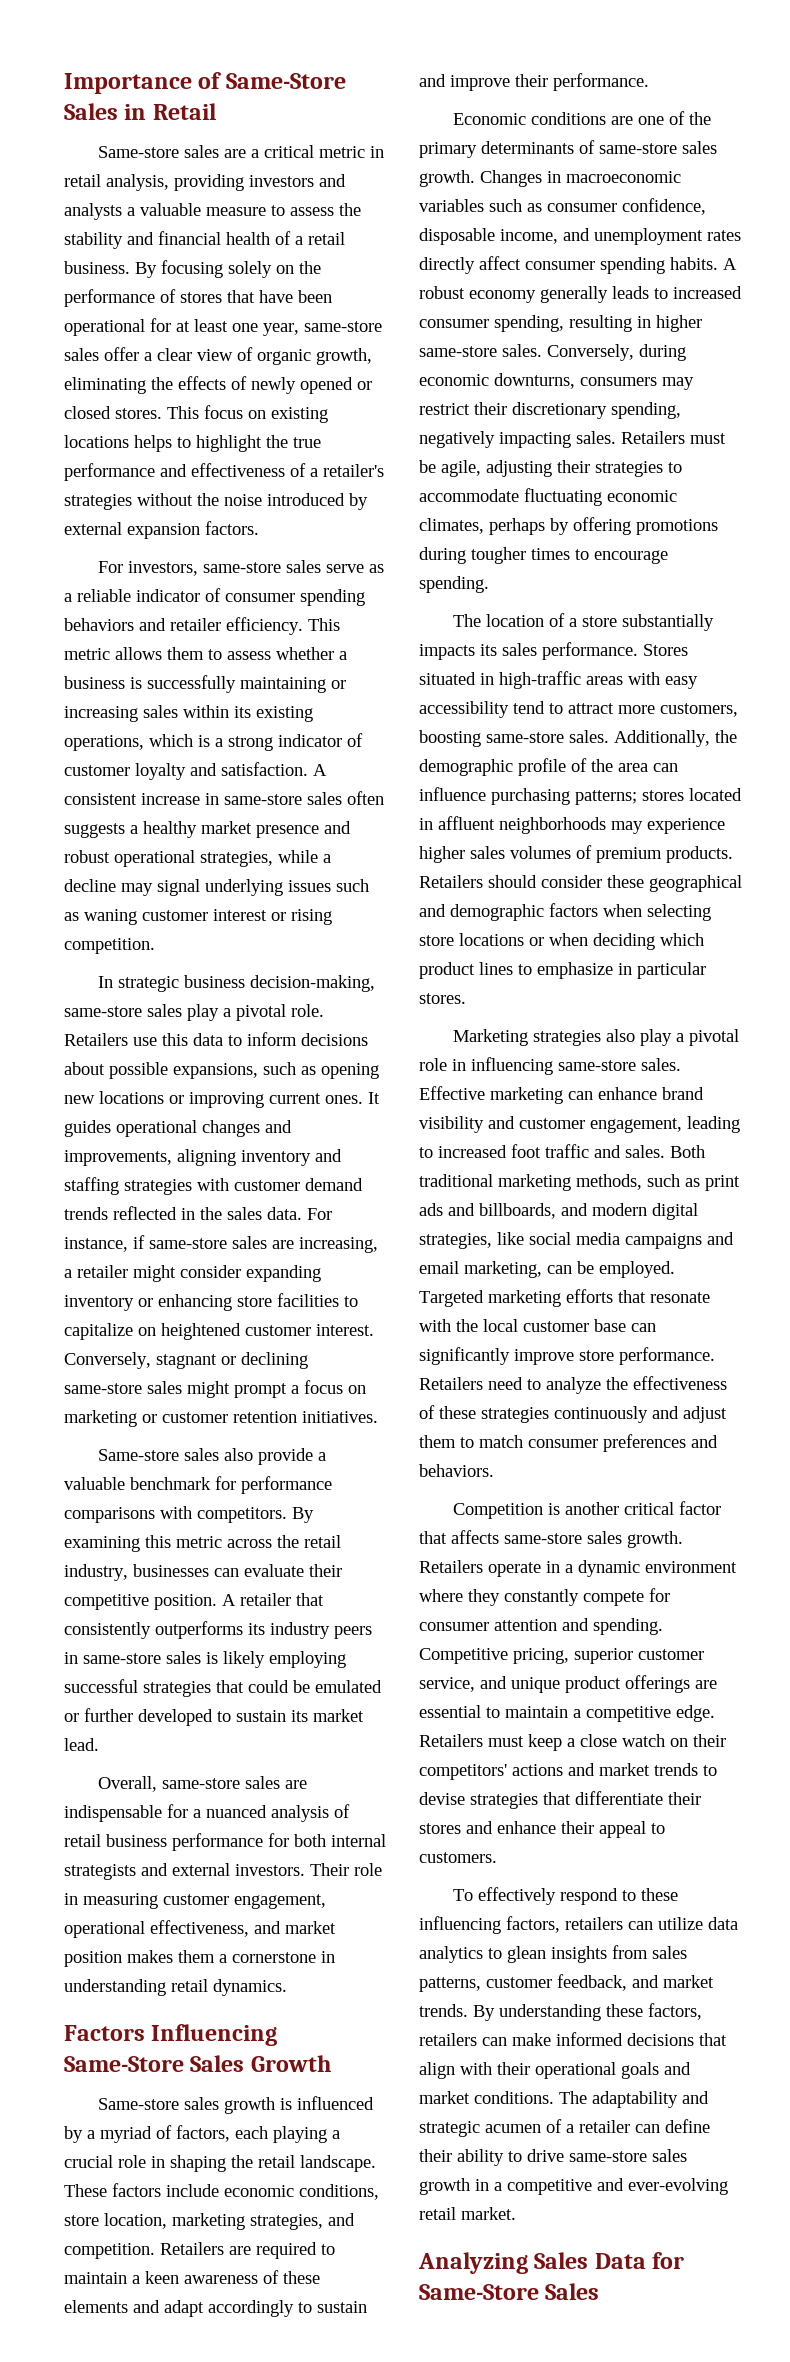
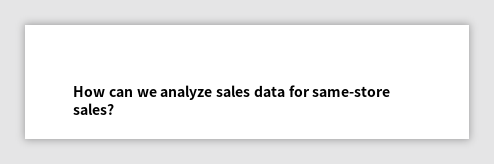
[64,72,346,94] [64,103,216,120] [98,145,385,158] [64,174,346,191] [64,203,361,220] [64,231,345,249] [64,260,321,278] [64,289,332,307] [64,318,382,336] [64,347,372,365] [64,376,372,394] [64,405,328,423] [64,435,321,452] [64,463,384,481] [64,493,368,510] [64,521,259,539] [98,560,385,576] [64,588,365,606] [64,617,340,635] [64,647,347,660] [64,675,346,693] [64,705,313,722] [64,733,363,751] [64,762,327,780] [64,791,384,805] [64,821,351,838] [64,850,331,867] [64,879,369,896] [64,909,332,925] [64,938,155,954] [98,975,376,992] [64,1004,324,1021] [64,1032,368,1046] [64,1062,379,1079] [64,1091,380,1108] [64,1120,292,1137] [64,1149,342,1166] [64,1177,363,1195] [64,1206,332,1220] [64,1235,378,1253] [64,1265,321,1282] [64,1293,358,1311] [64,1323,374,1340] [64,1352,308,1369] [64,1380,366,1398] [64,1410,378,1427] [98,1448,327,1465] [64,1476,332,1494] [64,1506,314,1523] [64,1535,341,1552] [64,1564,342,1581] [64,1593,324,1610] [64,1621,372,1639] [64,1651,346,1668] [64,1679,382,1697] [64,1708,364,1726] [64,1738,99,1751] [98,1776,308,1792] [64,1804,350,1822] [64,1833,386,1851] [64,1863,382,1880] [64,1893,326,1909] [64,1920,336,1938] [64,1950,335,1967] [64,1979,287,1996] [64,2024,278,2046] [64,2055,331,2072] [98,2096,375,2114] [64,2125,340,2143] [64,2155,376,2172] [64,2183,379,2200] [64,2213,355,2230] [64,2242,335,2259] [64,2270,320,2284] [64,2300,367,2317] [419,73,649,91] [453,111,712,125] [419,140,717,158] [419,170,681,187] [419,198,706,215] [419,228,741,245] [419,256,737,274] [419,286,742,303] [419,315,702,332] [419,344,686,361] [419,373,694,390] [419,402,681,419] [419,431,726,448] [419,460,682,477] [419,488,677,506] [419,517,718,535] [419,547,668,564] [419,576,489,593] [453,613,715,631] [419,642,688,660] [419,671,698,689] [419,701,738,718] [419,730,737,747] [419,758,678,776] [419,787,742,805] [419,816,725,834] [419,845,733,863] [419,875,742,892] [419,903,711,921] [419,933,704,950] [419,962,706,979] [419,993,466,1004] [453,1029,740,1046] [419,1057,681,1075] [419,1086,704,1104] [419,1116,740,1133] [419,1144,705,1158] [419,1174,740,1191] [419,1203,698,1220] [419,1232,734,1249] [419,1261,675,1278] [419,1289,710,1307] [419,1319,656,1332] [419,1347,715,1365] [419,1376,727,1394] [419,1405,727,1423] [419,1434,718,1452] [419,1464,494,1477] [453,1501,722,1519] [419,1530,683,1548] [419,1560,737,1577] [419,1588,670,1606] [419,1618,663,1635] [419,1648,704,1664] [419,1675,717,1693] [419,1705,715,1722] [419,1734,726,1751] [419,1763,717,1780] [419,1791,701,1809] [419,1821,665,1838] [419,1852,497,1863] [453,1887,679,1905] [419,1916,738,1934] [419,1945,687,1963] [419,1974,714,1992] [419,2003,702,2021] [419,2032,727,2046] [419,2062,691,2079] [419,2091,709,2108] [419,2119,710,2137] [419,2149,687,2166] [419,2178,728,2195] [419,2207,516,2220] [418,2252,685,2274] [419,2283,600,2300] Importance of Same-Store Sales in Retail // Same-store sales are a critical metric in retail analysis, providing investors and analysts a valuable measure to assess the stability and financial health of a retail business. By focusing solely on the performance of stores that have been operational for at least one year, same-store sales offer a clear view of organic growth, eliminating the effects of newly opened or closed stores. This focus on existing locations helps to highlight the true performance and effectiveness of a retailer's strategies without the noise introduced by external expansion factors. // For investors, same-store sales serve as a reliable indicator of consumer spending behaviors and retailer efficiency. This metric allows them to assess whether a business is successfully maintaining or increasing sales within its existing operations, which is a strong indicator of customer loyalty and satisfaction. A consistent increase in same-store sales often suggests a healthy market presence and robust operational strategies, while a decline may signal underlying issues such as waning customer interest or rising competition. // In strategic business decision-making, same-store sales play a pivotal role. Retailers use this data to inform decisions about possible expansions, such as opening new locations or improving current ones. It guides operational changes and improvements, aligning inventory and staffing strategies with customer demand trends reflected in the sales data. For instance, if same-store sales are increasing, a retailer might consider expanding inventory or enhancing store facilities to capitalize on heightened customer interest. Conversely, stagnant or declining same-store sales might prompt a focus on marketing or customer retention initiatives. // Same-store sales also provide a valuable benchmark for performance comparisons with competitors. By examining this metric across the retail industry, businesses can evaluate their competitive position. A retailer that consistently outperforms its industry peers in same-store sales is likely employing successful strategies that could be emulated or further developed to sustain its market lead. // Overall, same-store sales are indispensable for a nuanced analysis of retail business performance for both internal strategists and external investors. Their role in measuring customer engagement, operational effectiveness, and market position makes them a cornerstone in understanding retail dynamics. // Factors Influencing Same-Store Sales Growth // Same-store sales growth is influenced by a myriad of factors, each playing a crucial role in shaping the retail landscape. These factors include economic conditions, store location, marketing strategies, and competition. Retailers are required to maintain a keen awareness of these elements and adapt accordingly to sustain and improve their performance. // Economic conditions are one of the primary determinants of same-store sales growth. Changes in macroeconomic variables such as consumer confidence, disposable income, and unemployment rates directly affect consumer spending habits. A robust economy generally leads to increased consumer spending, resulting in higher same-store sales. Conversely, during economic downturns, consumers may restrict their discretionary spending, negatively impacting sales. Retailers must be agile, adjusting their strategies to accommodate fluctuating economic climates, perhaps by offering promotions during tougher times to encourage spending. // The location of a store substantially impacts its sales performance. Stores situated in high-traffic areas with easy accessibility tend to attract more customers, boosting same-store sales. Additionally, the demographic profile of the area can influence purchasing patterns; stores located in affluent neighborhoods may experience higher sales volumes of premium products. Retailers should consider these geographical and demographic factors when selecting store locations or when deciding which product lines to emphasize in particular stores. // Marketing strategies also play a pivotal role in influencing same-store sales. Effective marketing can enhance brand visibility and customer engagement, leading to increased foot traffic and sales. Both traditional marketing methods, such as print ads and billboards, and modern digital strategies, like social media campaigns and email marketing, can be employed. Targeted marketing efforts that resonate with the local customer base can significantly improve store performance. Retailers need to analyze the effectiveness of these strategies continuously and adjust them to match consumer preferences and behaviors. // Competition is another critical factor that affects same-store sales growth. Retailers operate in a dynamic environment where they constantly compete for consumer attention and spending. Competitive pricing, superior customer service, and unique product offerings are essential to maintain a competitive edge. Retailers must keep a close watch on their competitors' actions and market trends to devise strategies that differentiate their stores and enhance their appeal to customers. // To effectively respond to these influencing factors, retailers can utilize data analytics to glean insights from sales patterns, customer feedback, and market trends. By understanding these factors, retailers can make informed decisions that align with their operational goals and market conditions. The adaptability and strategic acumen of a retailer can define their ability to drive same-store sales growth in a competitive and ever-evolving retail market. // Analyzing Sales Data for Same-Store Sales -> [73,85,391,100] [73,103,114,115] How can we analyze sales data for same-store sales?

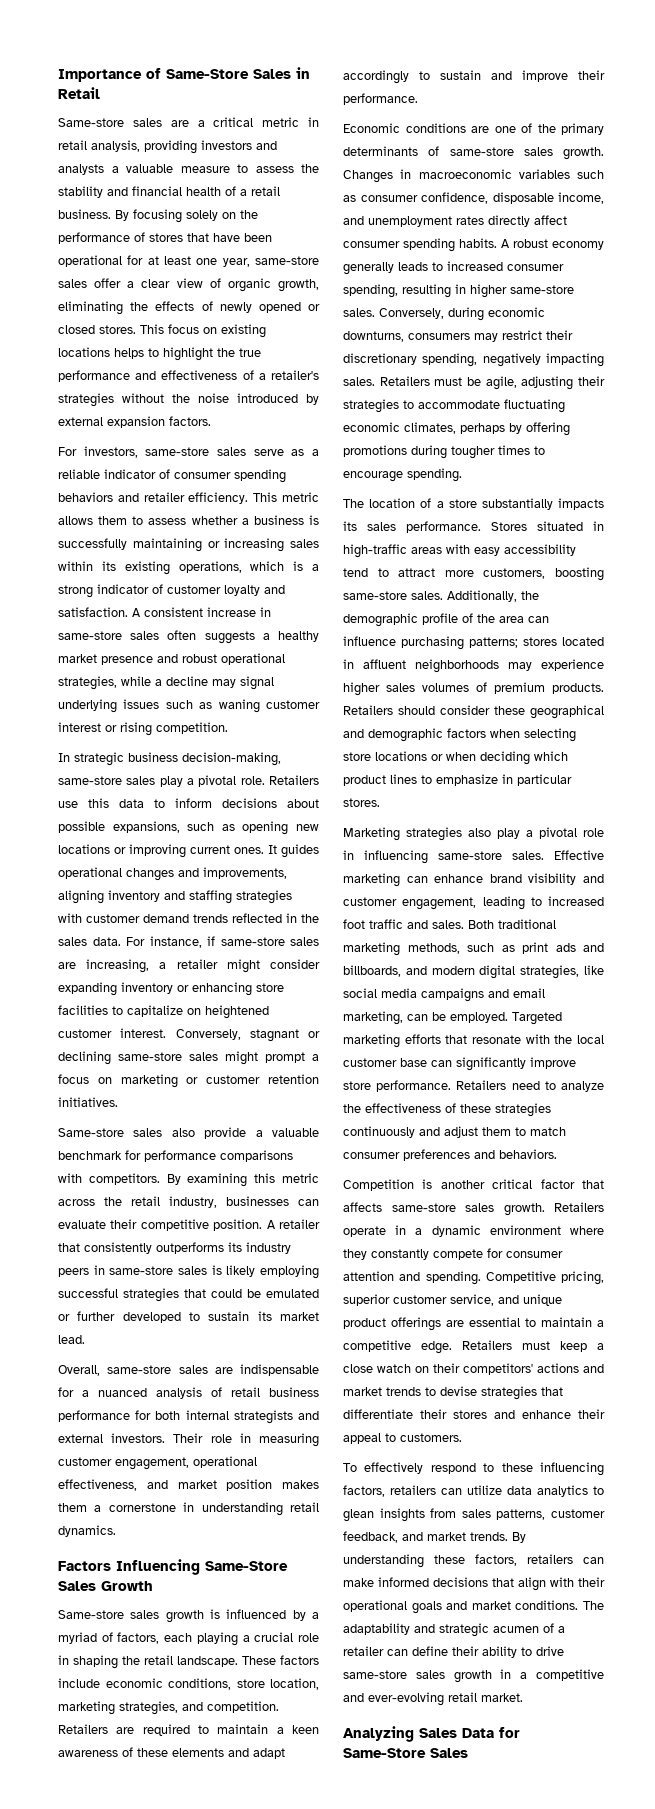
[73,85,391,100] [73,103,114,115] How can we analyze sales data for same-store sales? -> [58,67,310,82] [58,87,100,99] [58,117,319,127] [58,140,277,154] [58,164,319,175] [58,186,280,198] [58,209,258,223] [58,232,272,244] [58,255,319,267] [58,278,319,292] [58,301,320,315] [58,324,266,338] [58,347,261,361] [58,370,319,382] [58,393,319,407] [58,416,211,428] [58,446,319,458] [58,469,286,483] [58,492,319,504] [58,515,319,525] [58,538,319,552] [58,561,319,575] [58,584,285,598] [58,607,271,617] [58,630,319,644] [58,653,285,665] [58,676,274,690] [58,699,320,713] [58,722,228,736] [58,752,281,766] [58,775,319,787] [58,798,319,808] [58,821,319,835] [58,844,319,858] [58,867,287,881] [58,890,292,904] [58,913,319,923] [58,936,319,948] [58,959,320,973] [58,982,284,996] [58,1005,269,1019] [58,1028,320,1042] [58,1051,319,1065] [58,1074,319,1088] [58,1097,118,1107] [58,1127,319,1139] [58,1150,293,1162] [58,1173,319,1187] [58,1196,319,1208] [58,1219,320,1231] [58,1242,291,1254] [58,1265,319,1279] [58,1288,319,1302] [58,1311,319,1323] [58,1335,85,1344] [58,1364,319,1376] [58,1387,319,1399] [58,1410,319,1424] [58,1433,319,1447] [58,1456,257,1470] [58,1479,319,1491] [58,1502,319,1516] [58,1525,116,1537] [58,1559,288,1575] [58,1581,153,1591] [58,1609,319,1623] [58,1632,319,1646] [58,1655,319,1669] [58,1678,319,1690] [58,1701,279,1715] [58,1724,319,1736] [58,1747,285,1759] [343,70,605,84] [343,93,418,105] [343,123,604,135] [343,146,604,160] [343,169,604,183] [343,192,604,204] [343,215,567,227] [343,238,604,252] [343,261,564,275] [343,284,574,298] [343,307,545,321] [343,330,573,342] [343,353,604,367] [343,376,605,390] [343,399,565,413] [343,422,570,436] [343,445,545,459] [343,468,462,482] [343,498,604,510] [343,521,604,533] [343,544,576,558] [343,567,604,581] [343,590,539,602] [343,613,549,627] [343,636,604,650] [343,659,604,673] [343,682,604,696] [343,705,604,719] [343,728,576,742] [343,751,568,765] [343,774,572,786] [343,798,380,807] [343,827,604,841] [343,850,604,864] [343,873,604,887] [343,896,604,910] [343,919,556,929] [343,942,604,956] [343,965,604,979] [343,988,545,1002] [343,1011,562,1025] [343,1034,604,1048] [343,1057,576,1071] [343,1080,604,1092] [343,1103,551,1117] [343,1126,566,1138] [343,1149,557,1161] [343,1179,604,1191] [343,1202,604,1216] [343,1225,604,1237] [343,1248,563,1260] [343,1271,604,1285] [343,1294,562,1306] [343,1317,604,1331] [343,1340,604,1354] [343,1363,604,1375] [343,1386,563,1400] [343,1409,605,1419] [343,1433,462,1444] [343,1462,604,1476] [343,1485,604,1497] [343,1508,605,1522] [343,1531,526,1543] [343,1554,604,1568] [343,1577,605,1591] [343,1600,604,1614] [343,1623,565,1637] [343,1646,564,1658] [343,1669,604,1683] [343,1692,523,1706] [343,1726,520,1742] [343,1748,468,1758] Importance of Same-Store Sales in Retail // Same-store sales are a critical metric in retail analysis, providing investors and analysts a valuable measure to assess the stability and financial health of a retail business. By focusing solely on the performance of stores that have been operational for at least one year, same-store sales offer a clear view of organic growth, eliminating the effects of newly opened or closed stores. This focus on existing locations helps to highlight the true performance and effectiveness of a retailer's strategies without the noise introduced by external expansion factors. // For investors, same-store sales serve as a reliable indicator of consumer spending behaviors and retailer efficiency. This metric allows them to assess whether a business is successfully maintaining or increasing sales within its existing operations, which is a strong indicator of customer loyalty and satisfaction. A consistent increase in same-store sales often suggests a healthy market presence and robust operational strategies, while a decline may signal underlying issues such as waning customer interest or rising competition. // In strategic business decision-making, same-store sales play a pivotal role. Retailers use this data to inform decisions about possible expansions, such as opening new locations or improving current ones. It guides operational changes and improvements, aligning inventory and staffing strategies with customer demand trends reflected in the sales data. For instance, if same-store sales are increasing, a retailer might consider expanding inventory or enhancing store facilities to capitalize on heightened customer interest. Conversely, stagnant or declining same-store sales might prompt a focus on marketing or customer retention initiatives. // Same-store sales also provide a valuable benchmark for performance comparisons with competitors. By examining this metric across the retail industry, businesses can evaluate their competitive position. A retailer that consistently outperforms its industry peers in same-store sales is likely employing successful strategies that could be emulated or further developed to sustain its market lead. // Overall, same-store sales are indispensable for a nuanced analysis of retail business performance for both internal strategists and external investors. Their role in measuring customer engagement, operational effectiveness, and market position makes them a cornerstone in understanding retail dynamics. // Factors Influencing Same-Store Sales Growth // Same-store sales growth is influenced by a myriad of factors, each playing a crucial role in shaping the retail landscape. These factors include economic conditions, store location, marketing strategies, and competition. Retailers are required to maintain a keen awareness of these elements and adapt accordingly to sustain and improve their performance. // Economic conditions are one of the primary determinants of same-store sales growth. Changes in macroeconomic variables such as consumer confidence, disposable income, and unemployment rates directly affect consumer spending habits. A robust economy generally leads to increased consumer spending, resulting in higher same-store sales. Conversely, during economic downturns, consumers may restrict their discretionary spending, negatively impacting sales. Retailers must be agile, adjusting their strategies to accommodate fluctuating economic climates, perhaps by offering promotions during tougher times to encourage spending. // The location of a store substantially impacts its sales performance. Stores situated in high-traffic areas with easy accessibility tend to attract more customers, boosting same-store sales. Additionally, the demographic profile of the area can influence purchasing patterns; stores located in affluent neighborhoods may experience higher sales volumes of premium products. Retailers should consider these geographical and demographic factors when selecting store locations or when deciding which product lines to emphasize in particular stores. // Marketing strategies also play a pivotal role in influencing same-store sales. Effective marketing can enhance brand visibility and customer engagement, leading to increased foot traffic and sales. Both traditional marketing methods, such as print ads and billboards, and modern digital strategies, like social media campaigns and email marketing, can be employed. Targeted marketing efforts that resonate with the local customer base can significantly improve store performance. Retailers need to analyze the effectiveness of these strategies continuously and adjust them to match consumer preferences and behaviors. // Competition is another critical factor that affects same-store sales growth. Retailers operate in a dynamic environment where they constantly compete for consumer attention and spending. Competitive pricing, superior customer service, and unique product offerings are essential to maintain a competitive edge. Retailers must keep a close watch on their competitors' actions and market trends to devise strategies that differentiate their stores and enhance their appeal to customers. // To effectively respond to these influencing factors, retailers can utilize data analytics to glean insights from sales patterns, customer feedback, and market trends. By understanding these factors, retailers can make informed decisions that align with their operational goals and market conditions. The adaptability and strategic acumen of a retailer can define their ability to drive same-store sales growth in a competitive and ever-evolving retail market. // Analyzing Sales Data for Same-Store Sales

